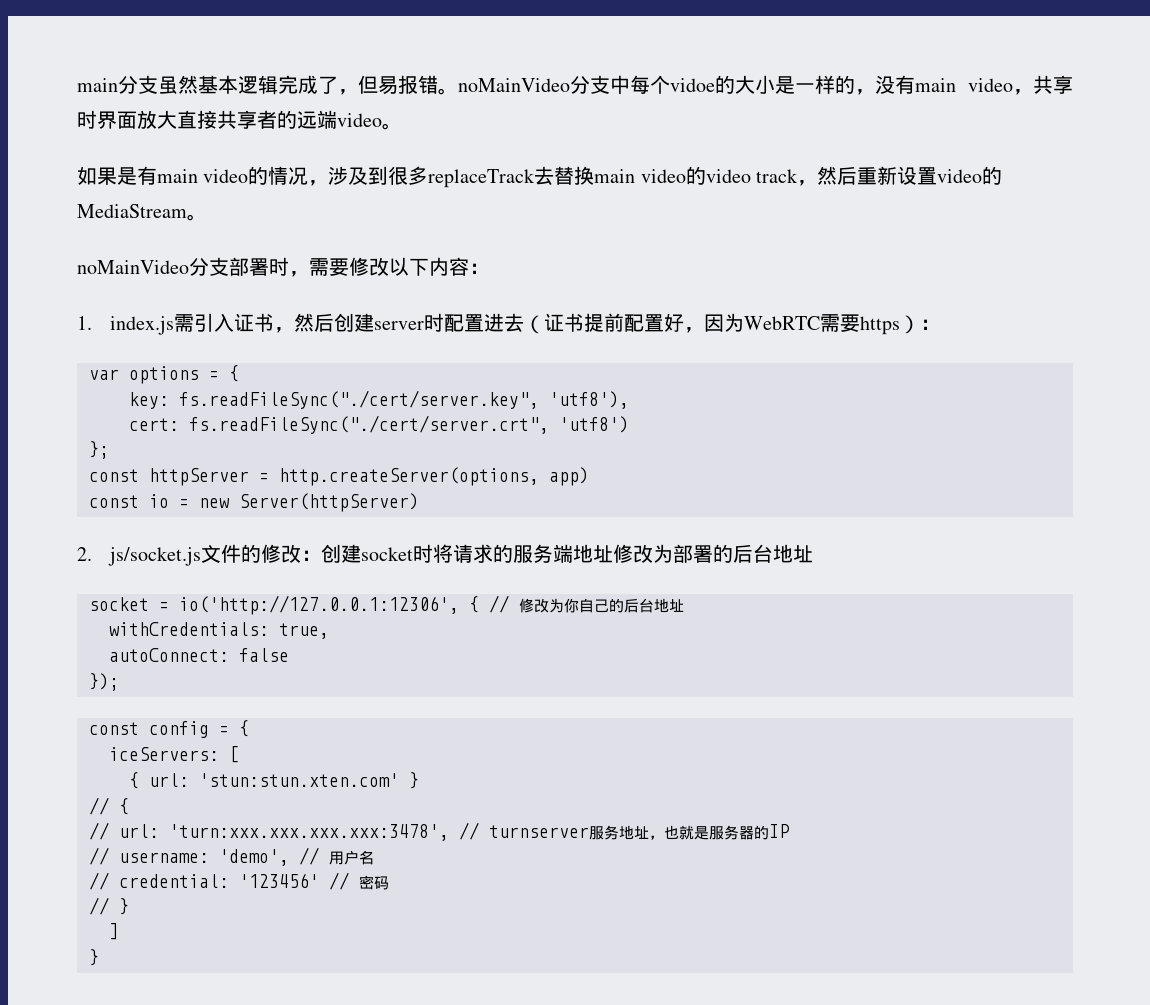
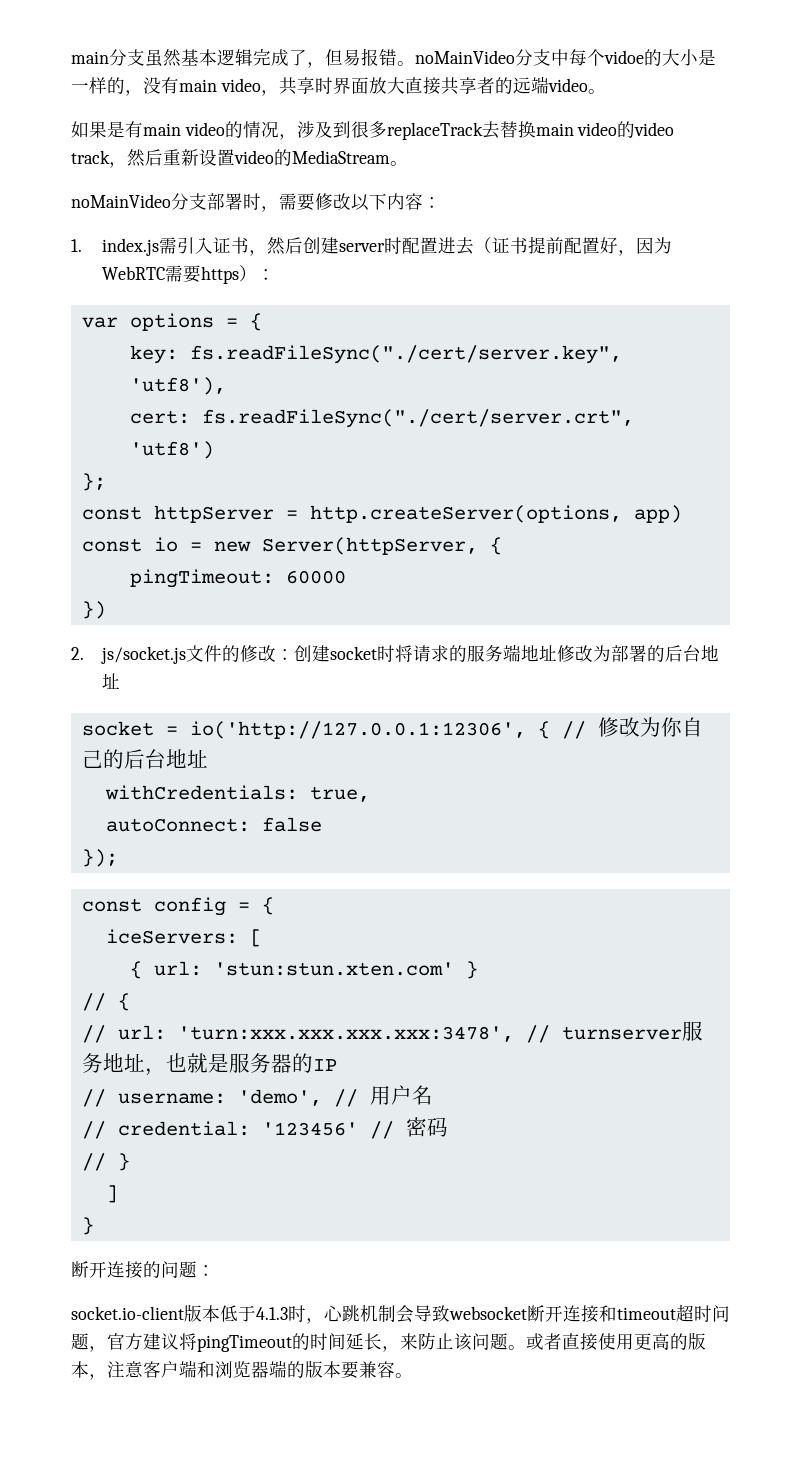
[239,493,419,512] Server(httpServer) -> [261,537,502,555] [129,569,346,588] [81,601,106,619] Server(httpServer, { // pingTimeout: 60000 // })
(99, 957) none -> [71,1261,215,1279] [71,1304,730,1324] [71,1332,706,1352] [71,1360,413,1380] // 断开连接的问题： // socket.io-client版本低于4.1.3时，心跳机制会导致websocket断开连接和timeout超时问题，官方建议将pingTimeout的时间延长，来防止该问题。或者直接使用更高的版本，注意客户端和浏览器端的版本要兼容。

